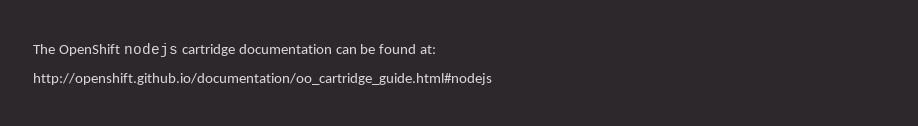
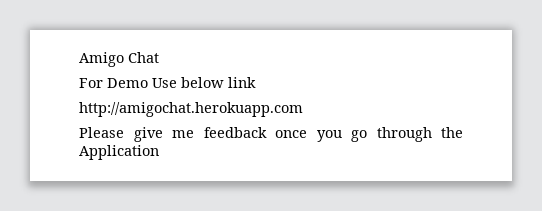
[33,43,437,57] [33,73,492,85] The OpenShift nodejs cartridge documentation can be found at: // http://openshift.github.io/documentation/oo_cartridge_guide.html#nodejs -> [79,52,159,67] [79,77,256,88] [79,102,303,117] [79,127,463,142] [79,145,159,160] Amigo Chat // For Demo Use below link // http://amigochat.herokuapp.com // Please give me feedback once you go through the Application

